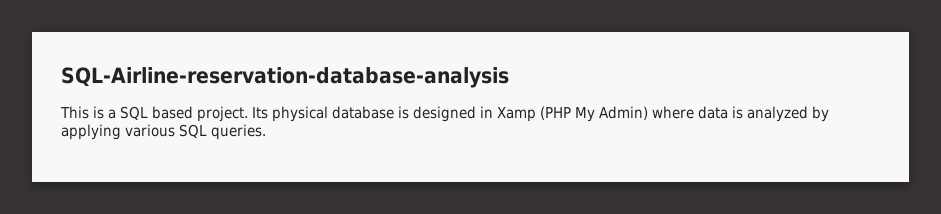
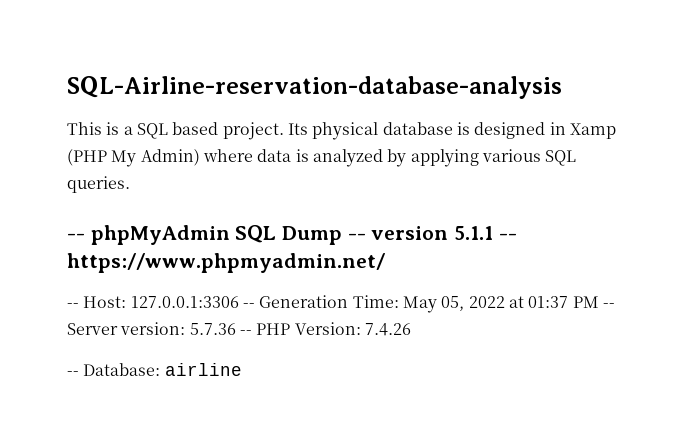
(266, 132) none -> [67,225,517,245] [67,253,385,273] [67,295,615,313] [67,322,411,336] [67,363,242,376] // -- phpMyAdmin SQL Dump -- version 5.1.1 -- https://www.phpmyadmin.net/ // -- Host: 127.0.0.1:3306 -- Generation Time: May 05, 2022 at 01:37 PM -- Server version: 5.7.36 -- PHP Version: 7.4.26 // -- Database: airline

